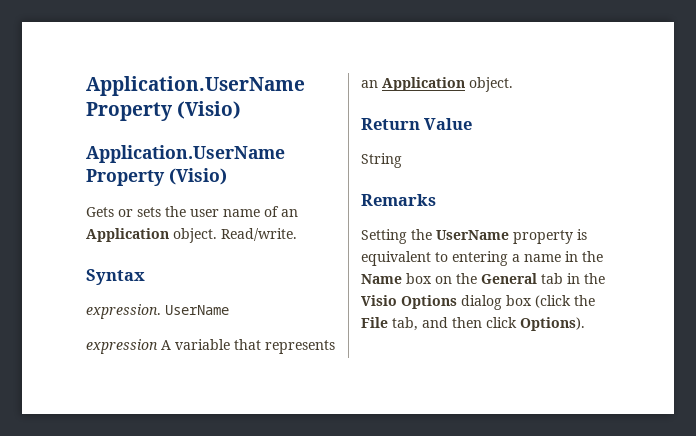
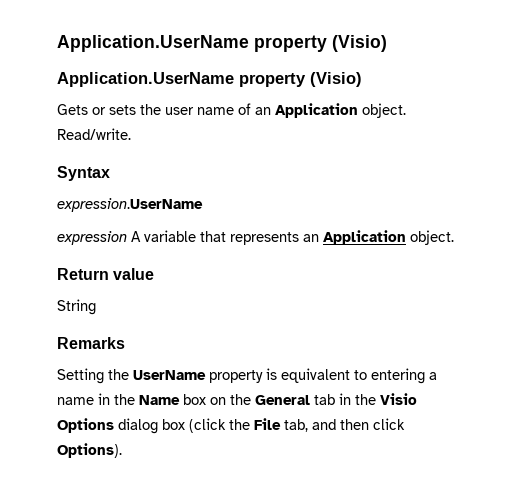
[86,76,305,96] [86,102,172,121] Application.UserName Property -> [57,35,327,52] Application.UserName property
[86,169,165,186] Property -> [239,73,306,87] property
[86,304,229,319] expression. UserName -> [57,198,203,212] expression.UserName
[424,118,473,130] Value -> [113,268,155,280] value

